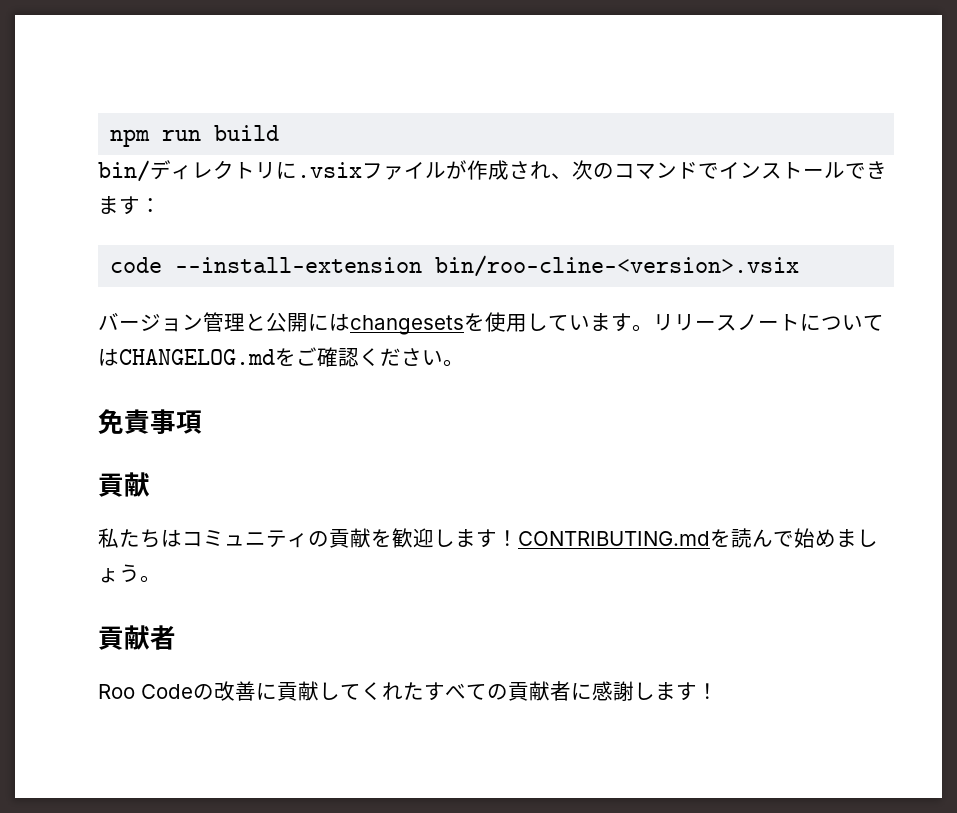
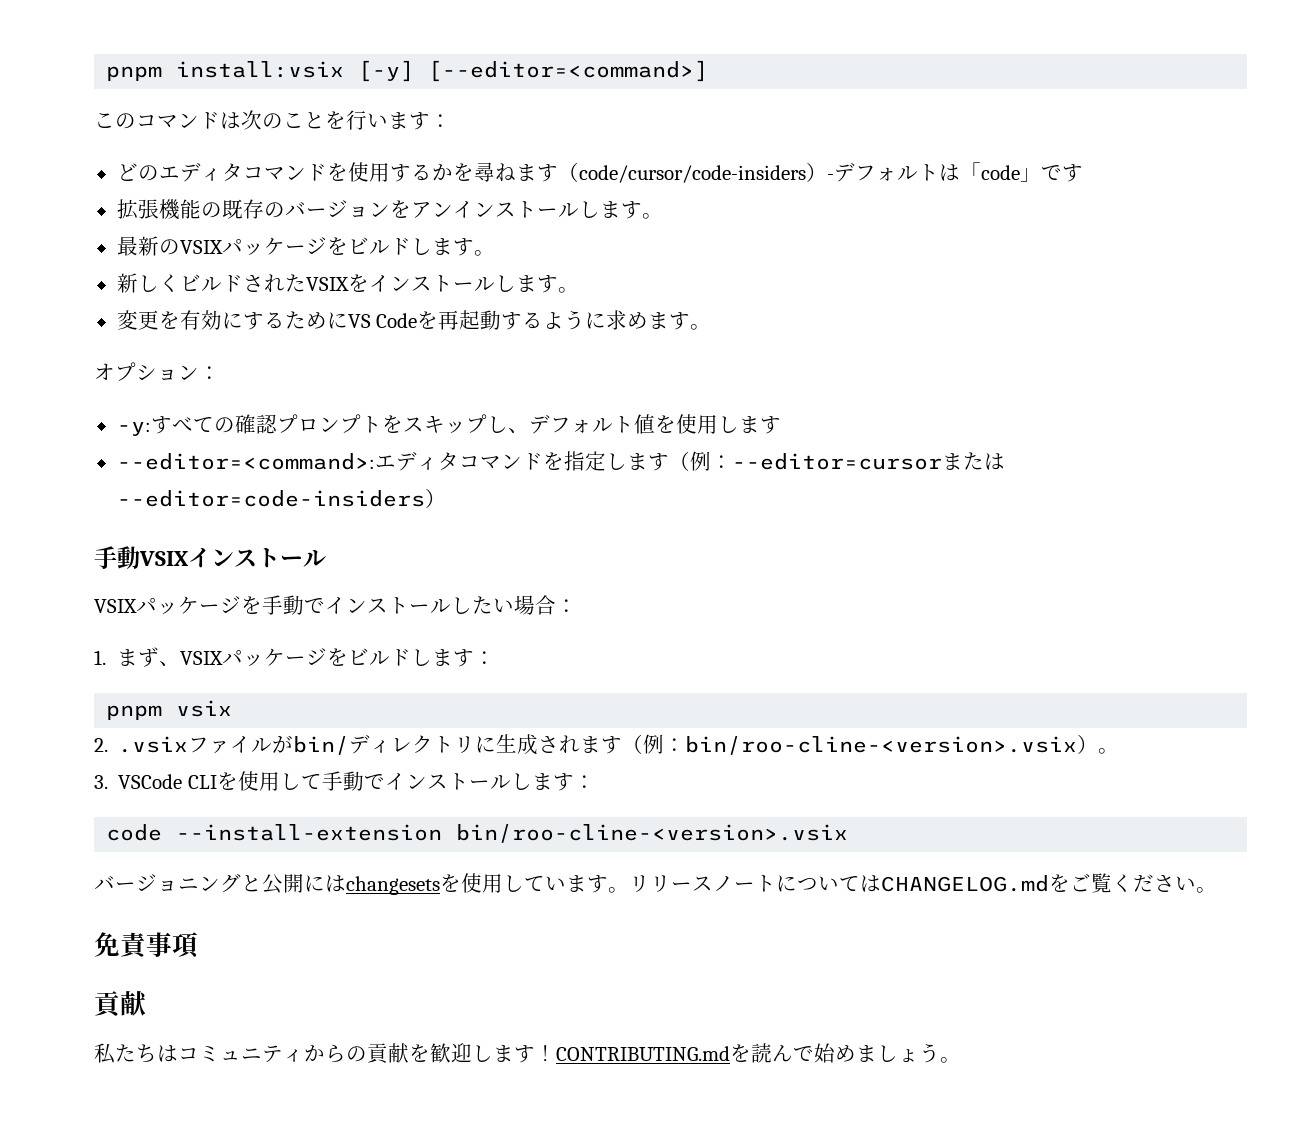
[110,125,280,147] npm run build // -> [106,60,709,82] [94,110,451,130] [116,162,1083,183] [116,199,663,220] [116,236,495,256] [116,273,579,293] [116,310,712,330] [94,362,220,381] [116,414,781,436] [116,451,1005,471] [116,488,446,508] [94,546,326,570] [94,595,577,615] [94,647,496,667] [106,700,233,720] [94,735,294,754] pnpm install:vsix [-y] [--editor=<command>] // このコマンドは次のことを行います： // どのエディタコマンドを使用するかを尋ねます（code/cursor/code-insiders）-デフォルトは「code」です // 拡張機能の既存のバージョンをアンインストールします。 // 最新のVSIXパッケージをビルドします。 // 新しくビルドされたVSIXをインストールします。 // 変更を有効にするためにVS Codeを再起動するように求めます。 // オプション： // -y:すべての確認プロンプトをスキップし、デフォルト値を使用します // --editor=<command>:エディタコマンドを指定します（例：--editor=cursorまたは--editor=code-insiders） // 手動VSIXインストール // VSIXパッケージを手動でインストールしたい場合： // 1.まず、VSIXパッケージをビルドします： // pnpm vsix // 2. .vsixファイルが
[297,160,887,180] .vsixファイルが作成され、次のコマンドでインストールでき -> [496,734,1120,755] [94,771,532,791] 生成されます（例：bin/roo-cline-<version>.vsix）。 // 3. VSCode CLIを使用して手動でインストールし
[182,312,245,332] ン管理 -> [178,873,241,893] ニング
[317,347,359,367] 確認 -> [1091,873,1112,893] 覧
(308, 540) none -> [304,1044,346,1063] から
[98,625,176,650] [98,681,718,701] // 貢献者 // Roo Codeの改善に貢献してくれたすべての貢献者に感謝します！ -> (961, 1060) none

